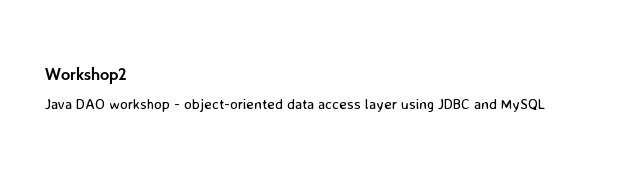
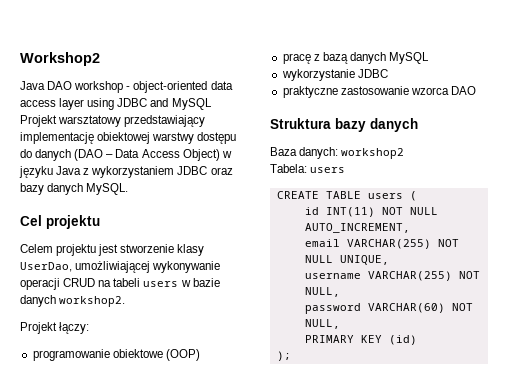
(545, 105) none -> [20,115,206,127] [20,132,237,144] [20,149,232,161] [19,166,233,178] [20,183,129,195] [20,215,100,229] [20,244,205,256] [20,261,221,273] [20,278,220,290] [20,295,126,307] [20,322,90,334] [32,349,200,361] [282,52,430,64] [281,69,388,81] [282,86,476,98] [270,118,418,132] [270,147,405,159] [270,164,346,173] [276,191,417,201] [304,207,438,217] [304,223,410,233] [304,239,459,249] [304,255,389,265] [304,271,480,281] [304,287,340,297] [304,303,473,314] [304,319,340,329] [304,335,417,345] [276,351,291,361] Projekt warsztatowy przedstawiający implementację obiektowej warstwy dostępu do danych (DAO – Data Access Object) w języku Java z wykorzystaniem JDBC oraz bazy danych MySQL. // Cel projektu // Celem projektu jest stworzenie klasy UserDao, umożliwiającej wykonywanie operacji CRUD na tabeli users w bazie danych workshop2. // Projekt łączy: // programowanie obiektowe (OOP) // pracę z bazą danych MySQL // wykorzystanie JDBC // praktyczne zastosowanie wzorca DAO // Struktura bazy danych // Baza danych: workshop2 // Tabela: users // CREATE TABLE users ( // id INT(11) NOT NULL AUTO_INCREMENT, // email VARCHAR(255) NOT NULL UNIQUE, // username VARCHAR(255) NOT NULL, // password VARCHAR(60) NOT NULL, // PRIMARY KEY (id) // );

